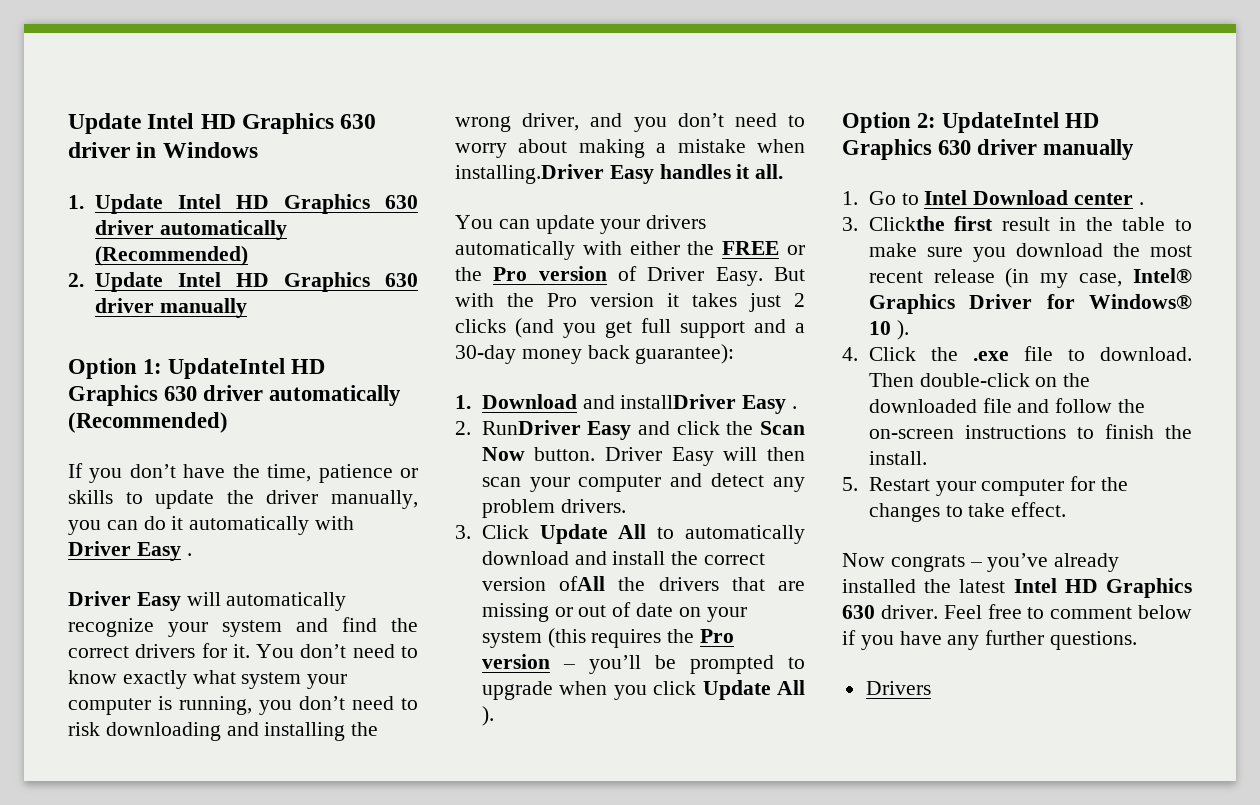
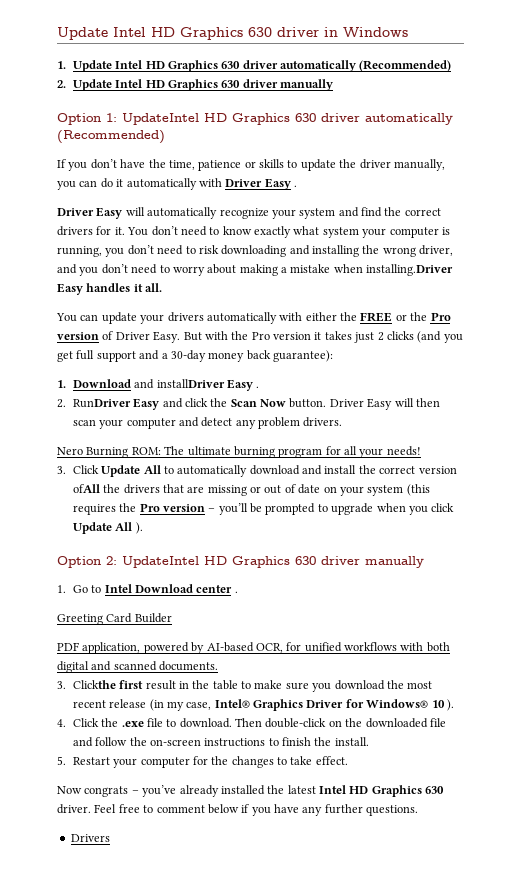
(626, 506) none -> [57,446,421,458] // Nero Burning ROM: The ultimate burning program for all your needs!
(1144, 203) none -> [57,613,172,625] [57,642,450,654] [57,661,219,673] // Greeting Card Builder // PDF application, powered by AI-based OCR, for unified workflows with both digital and scanned documents.

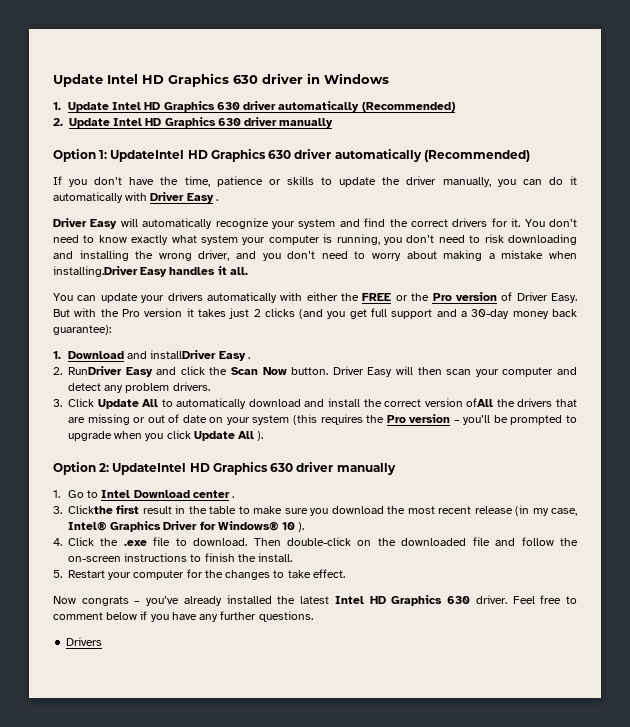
[57,446,421,458] // Nero Burning ROM: The ultimate burning program for all your needs! -> (210, 386) none
[57,613,172,625] [57,642,450,654] [57,661,219,673] // Greeting Card Builder // PDF application, powered by AI-based OCR, for unified workflows with both digital and scanned documents. -> (235, 497) none

